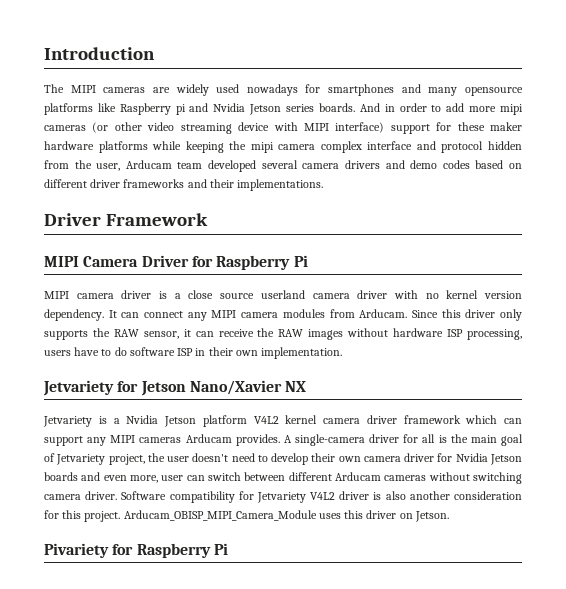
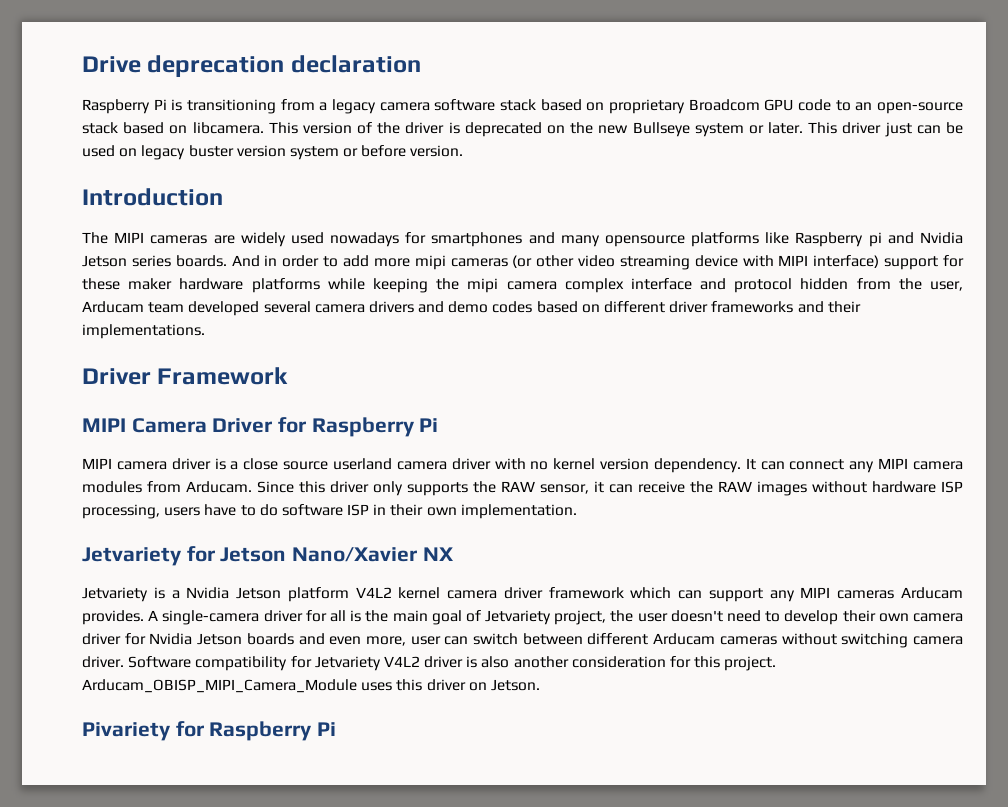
(44, 53) none -> [82,55,421,77] [82,99,963,114] [82,122,963,137] [82,145,464,160] Drive deprecation declaration // Raspberry Pi is transitioning from a legacy camera software stack based on proprietary Broadcom GPU code to an open-source stack based on libcamera. This version of the driver is deprecated on the new Bullseye system or later. This driver just can be used on legacy buster version system or before version. //

